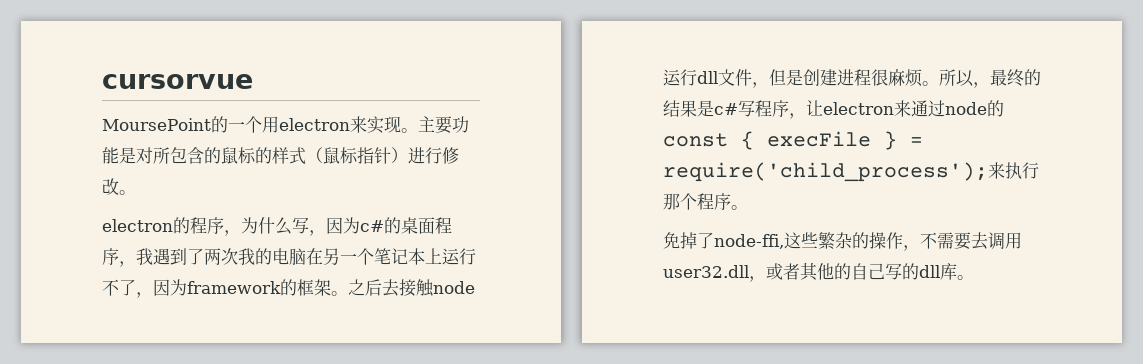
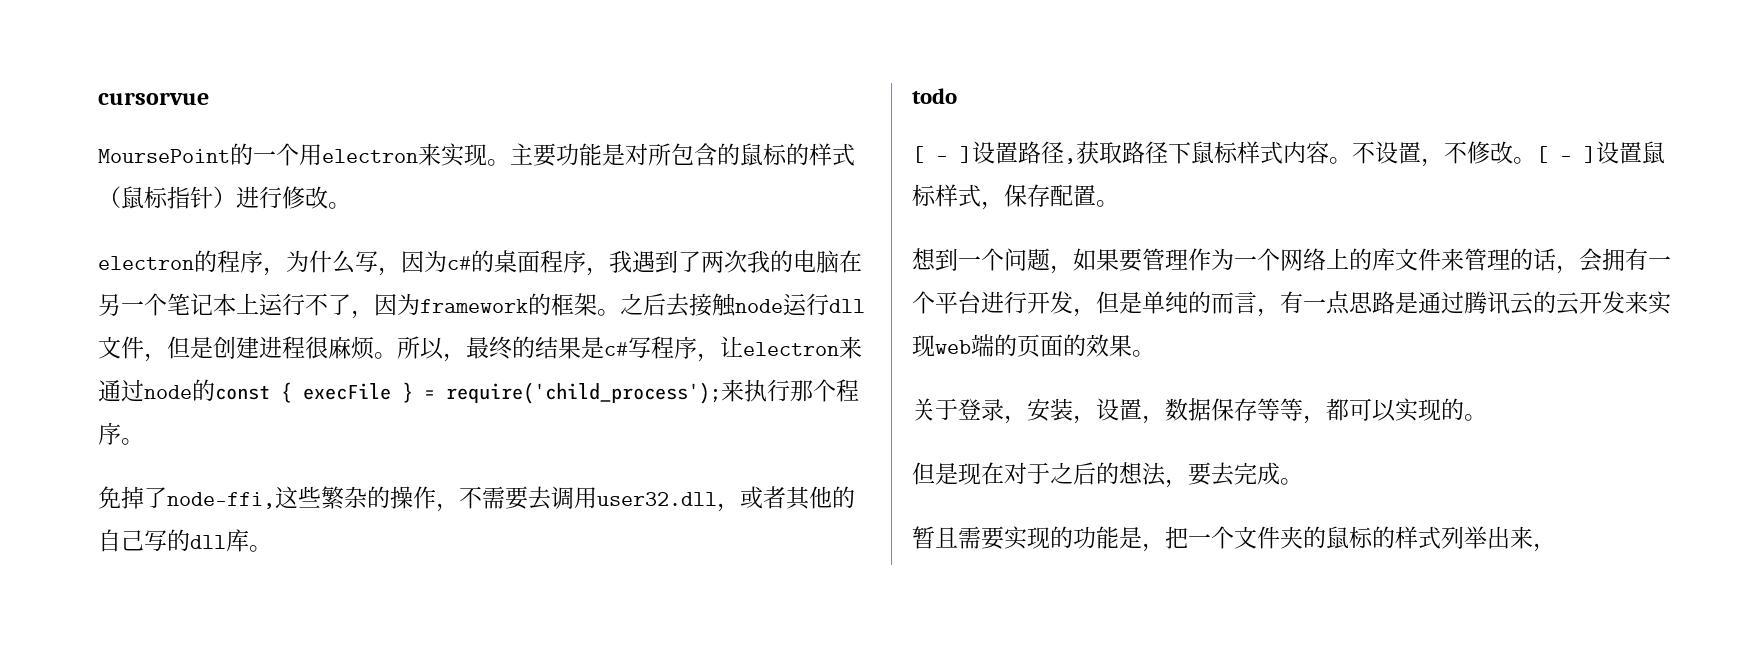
(974, 277) none -> [912,88,957,104] [912,141,1665,167] [912,184,1119,210] [912,248,1671,274] [912,291,1671,317] [912,334,1155,357] [912,398,1487,424] [912,462,1303,488] [912,526,1556,552] // todo // [ - ]设置路径,获取路径下鼠标样式内容。不设置，不修改。[ - ]设置鼠标样式，保存配置。 // 想到一个问题，如果要管理作为一个网络上的库文件来管理的话，会拥有一个平台进行开发，但是单纯的而言，有一点思路是通过腾讯云的云开发来实现web端的页面的效果。 // 关于登录，安装，设置，数据保存等等，都可以实现的。 // 但是现在对于之后的想法，要去完成。 // 暂且需要实现的功能是，把一个文件夹的鼠标的样式列举出来，

